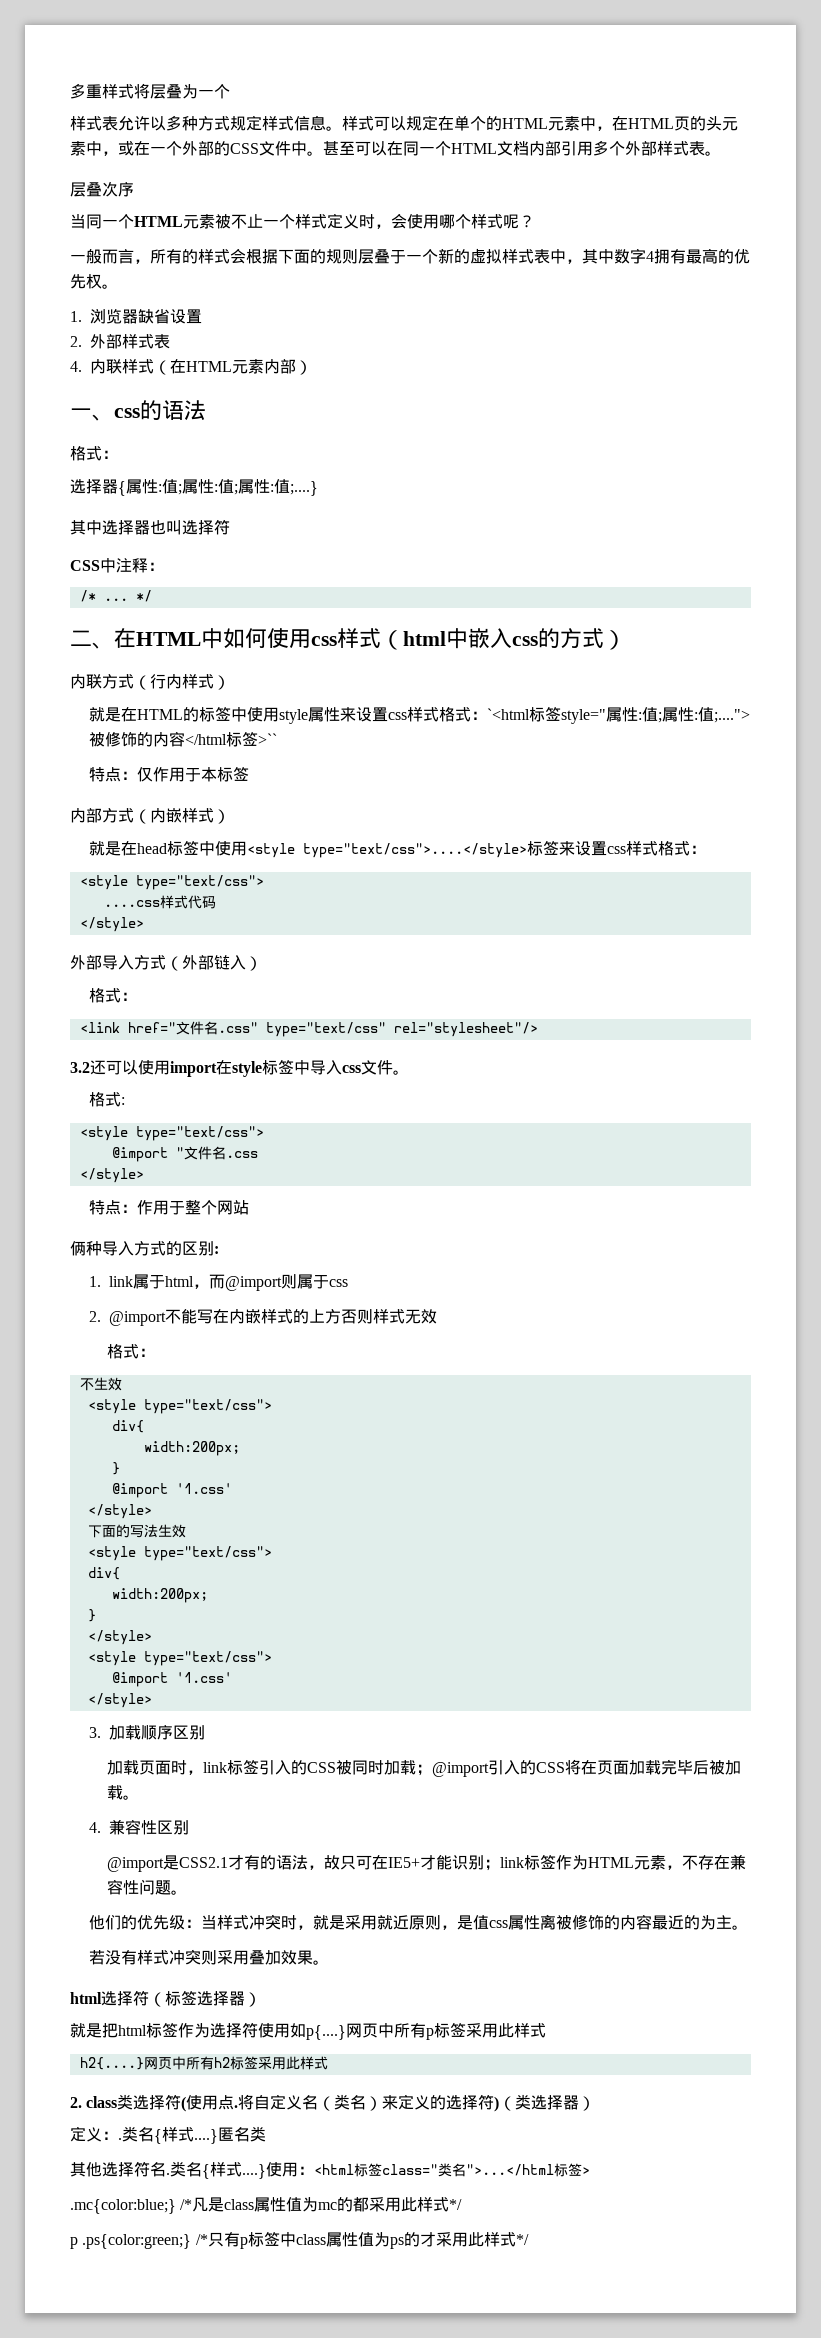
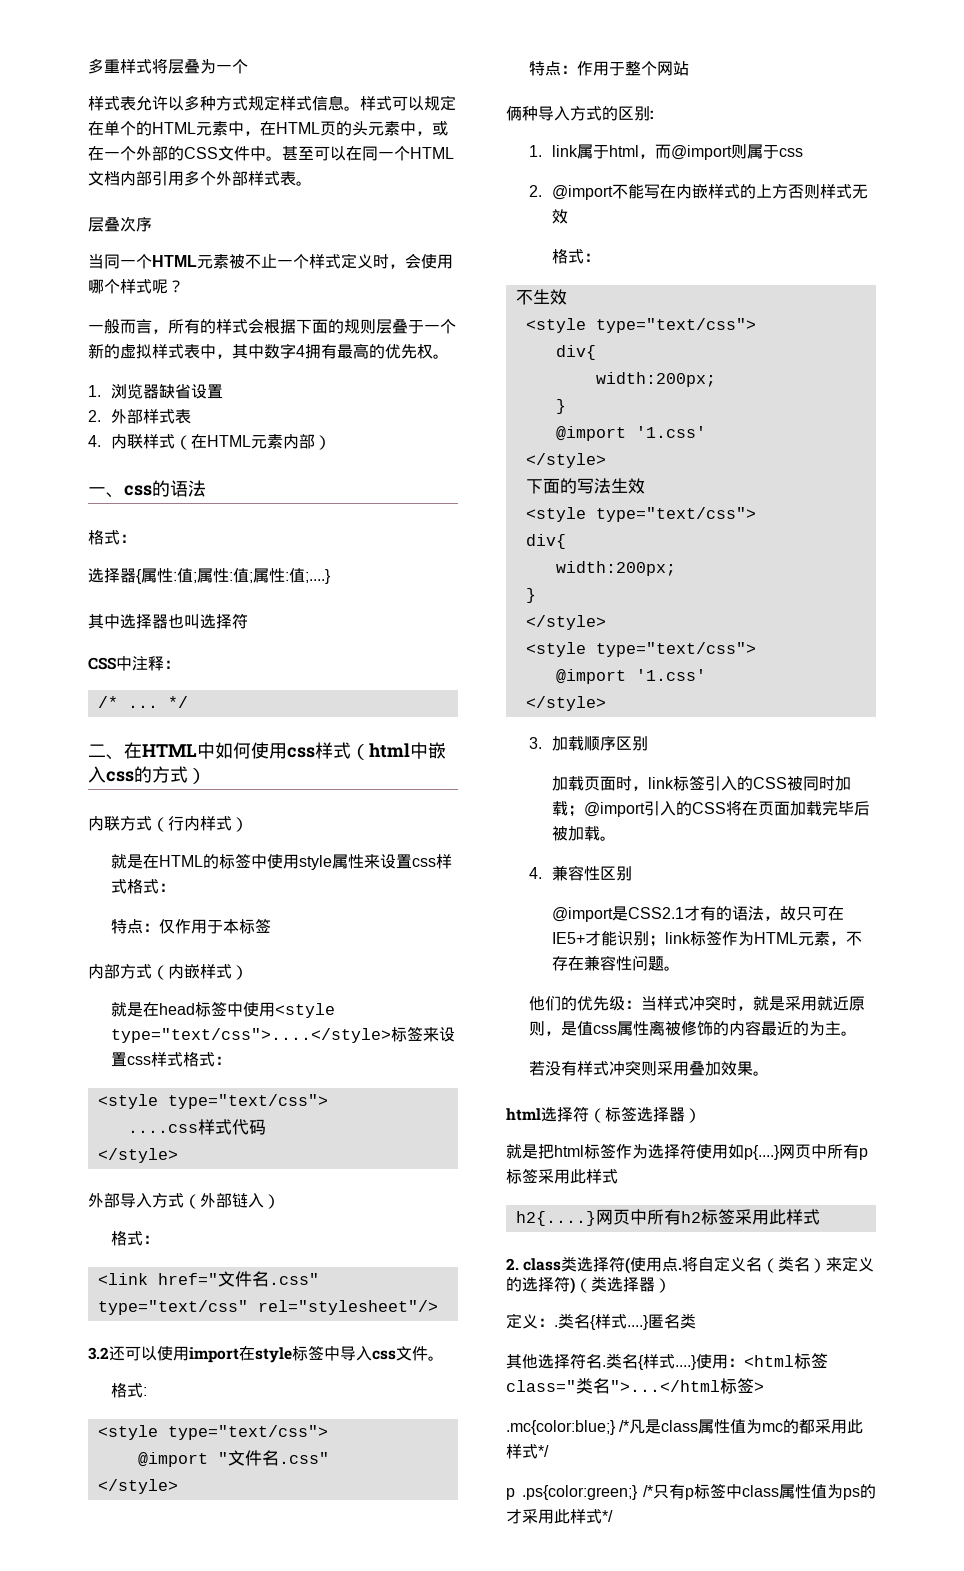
[486,706,750,724] [88,731,277,747] `<html标签style="属性:值;属性:值;....">被修饰的内容</html标签>`` -> (175, 887) none
[225,1151,258,1158] .css -> [278,1452,329,1464] .css"

